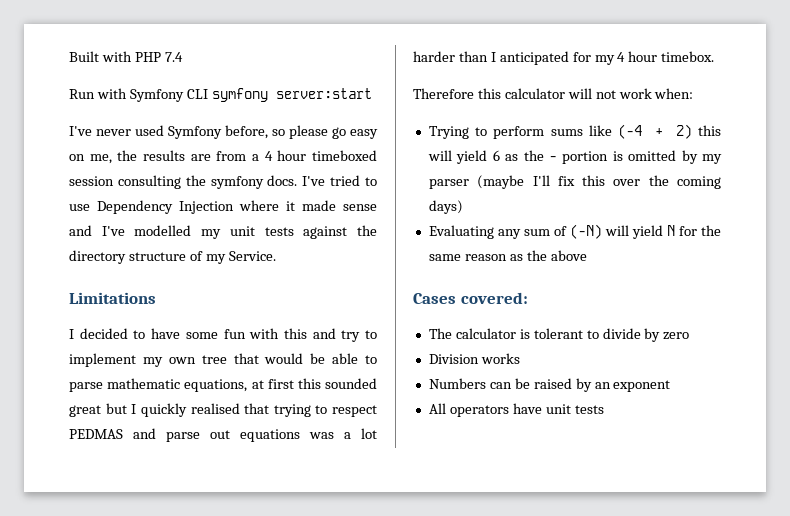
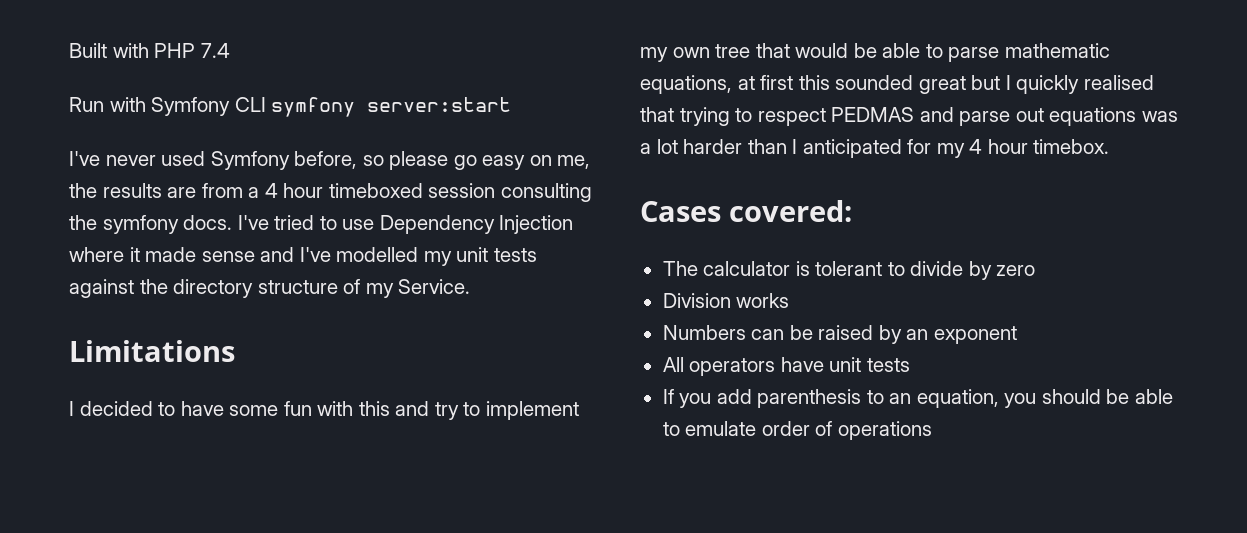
[413,88,694,99] [428,124,721,139] [427,150,722,164] [428,175,721,189] [428,200,463,214] [428,224,721,239] [428,250,587,261] // Therefore this calculator will not work when: // Trying to perform sums like (-4 + 2) this will yield 6 as the - portion is omitted by my parser (maybe I'll fix this over the coming days) // Evaluating any sum of (-N) will yield N for the same reason as the above -> (1110, 146) none
(604, 409) none -> [662,389,1173,408] [662,421,932,440] // If you add parenthesis to an equation, you should be able to emulate order of operations

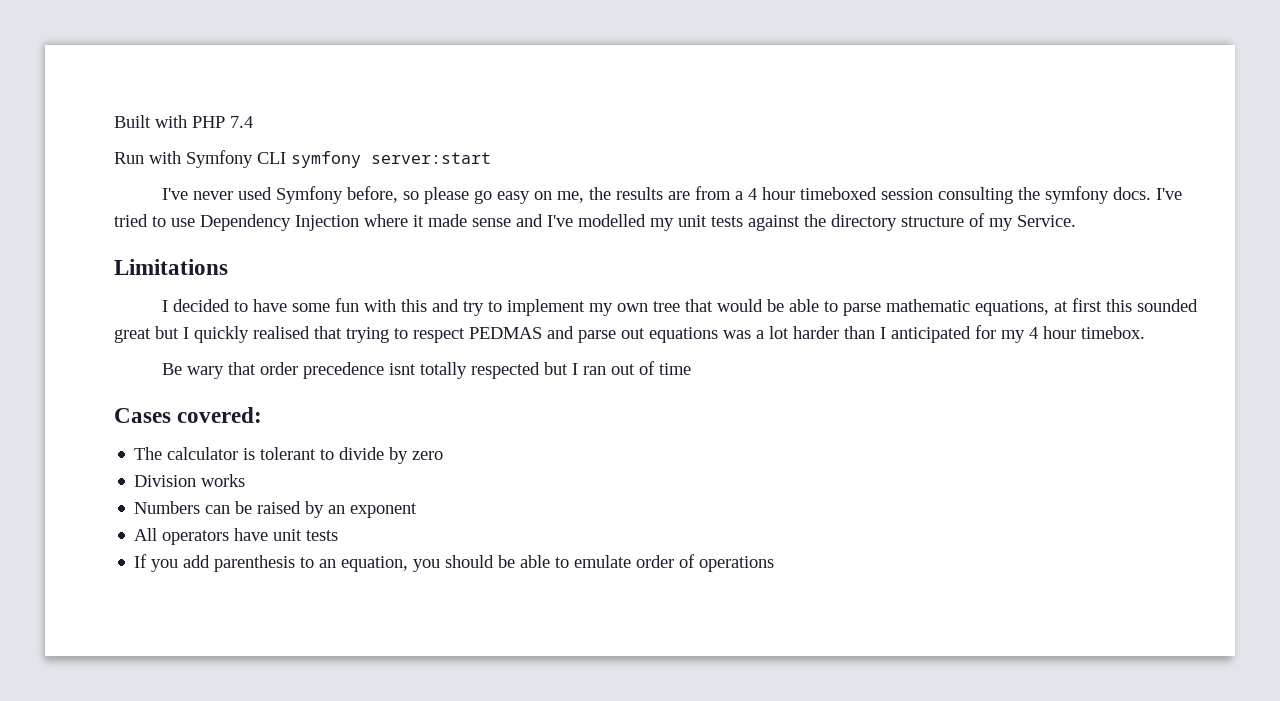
(1110, 146) none -> [161,361,691,379] // Be wary that order precedence isnt totally respected but I ran out of time

